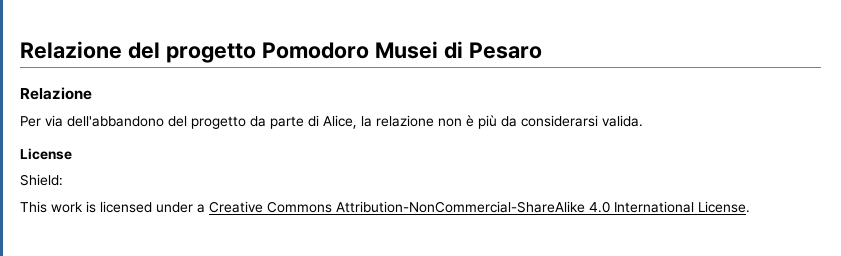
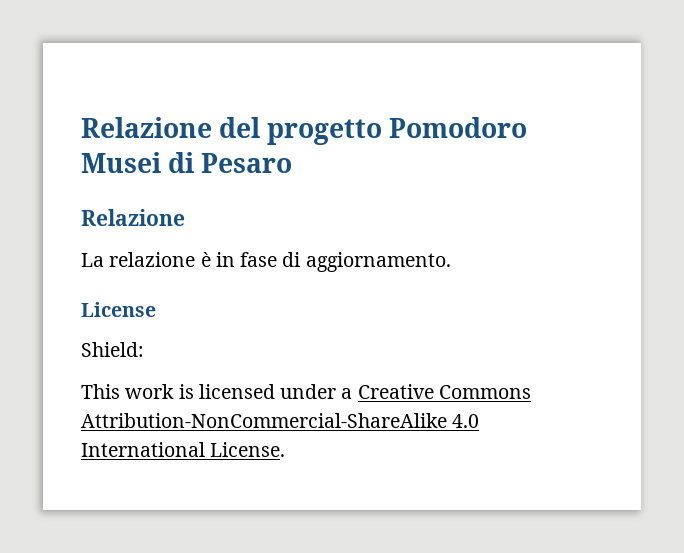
[20,115,643,129] Per via dell'abbandono del progetto da parte di Alice, la relazione non è più da considerarsi valida. -> [81,252,451,272] La relazione è in fase di aggiornamento.

